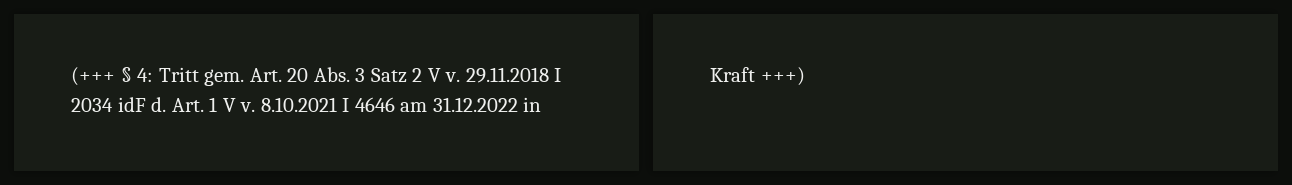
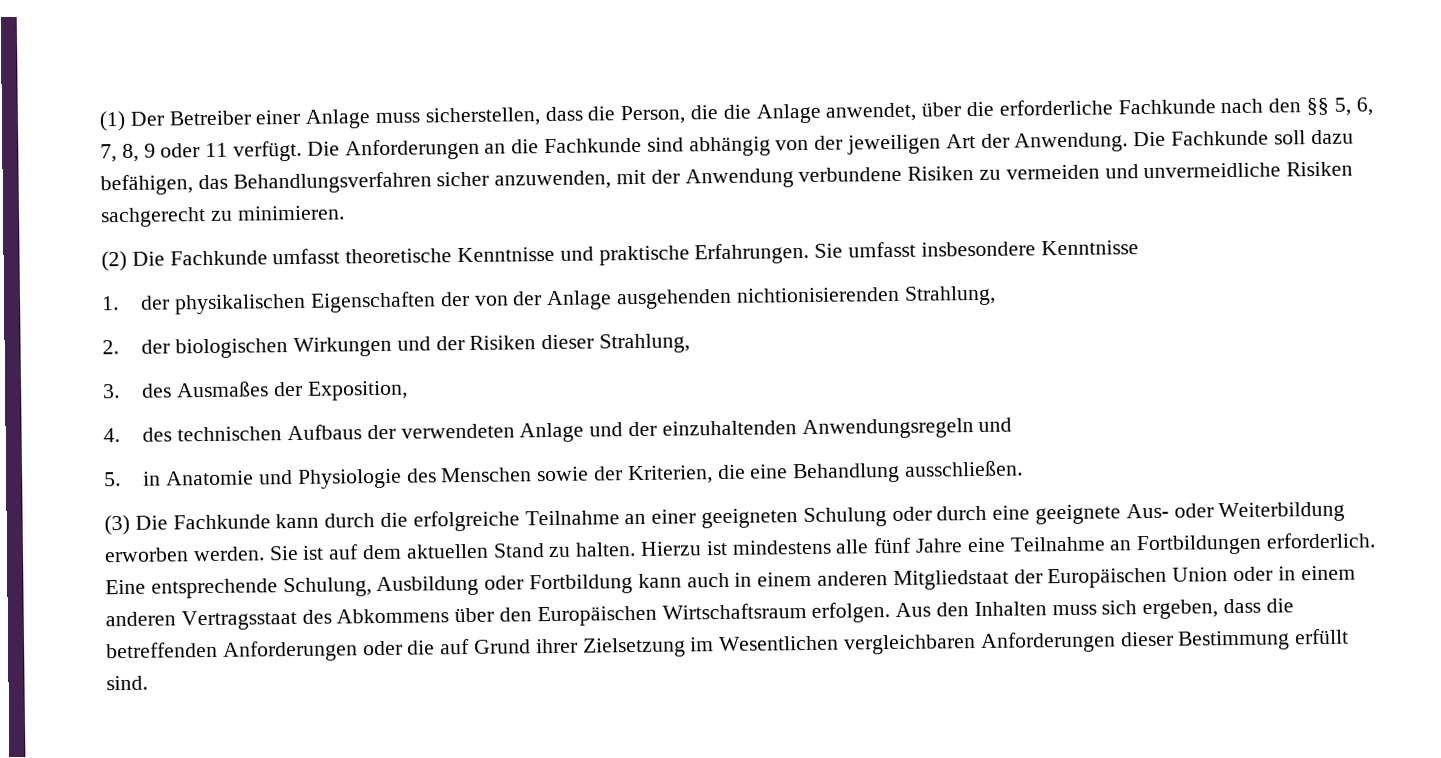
[71,67,562,86] [71,97,542,112] [710,67,805,86] (+++ § 4: Tritt gem. Art. 20 Abs. 3 Satz 2 V v. 29.11.2018 I 2034 idF d. Art. 1 V v. 8.10.2021 I 4646 am 31.12.2022 in Kraft +++) -> [99,97,1373,132] [100,129,1354,163] [100,161,1354,196] [100,205,345,228] [101,240,1139,272] [101,285,996,315] [102,333,690,359] [103,380,408,401] [103,417,1013,443] [104,460,1023,489] [104,501,1346,536] [104,532,1377,563] [105,565,1356,599] [105,598,1294,631] [106,628,1350,662] [106,675,148,691] (1) Der Betreiber einer Anlage muss sicherstellen, dass die Person, die die Anlage anwendet, über die erforderliche Fachkunde nach den §§ 5, 6, 7, 8, 9 oder 11 verfügt. Die Anforderungen an die Fachkunde sind abhängig von der jeweiligen Art der Anwendung. Die Fachkunde soll dazu befähigen, das Behandlungsverfahren sicher anzuwenden, mit der Anwendung verbundene Risiken zu vermeiden und unvermeidliche Risiken sachgerecht zu minimieren. // (2) Die Fachkunde umfasst theoretische Kenntnisse und praktische Erfahrungen. Sie umfasst insbesondere Kenntnisse // 1. der physikalischen Eigenschaften der von der Anlage ausgehenden nichtionisierenden Strahlung, // 2. der biologischen Wirkungen und der Risiken dieser Strahlung, // 3. des Ausmaßes der Exposition, // 4. des technischen Aufbaus der verwendeten Anlage und der einzuhaltenden Anwendungsregeln und // 5. in Anatomie und Physiologie des Menschen sowie der Kriterien, die eine Behandlung ausschließen. // (3) Die Fachkunde kann durch die erfolgreiche Teilnahme an einer geeigneten Schulung oder durch eine geeignete Aus- oder Weiterbildung erworben werden. Sie ist auf dem aktuellen Stand zu halten. Hierzu ist mindestens alle fünf Jahre eine Teilnahme an Fortbildungen erforderlich. Eine entsprechende Schulung, Ausbildung oder Fortbildung kann auch in einem anderen Mitgliedstaat der Europäischen Union oder in einem anderen Vertragsstaat des Abkommens über den Europäischen Wirtschaftsraum erfolgen. Aus den Inhalten muss sich ergeben, dass die betreffenden Anforderungen oder die auf Grund ihrer Zielsetzung im Wesentlichen vergleichbaren Anforderungen dieser Bestimmung erfüllt sind.

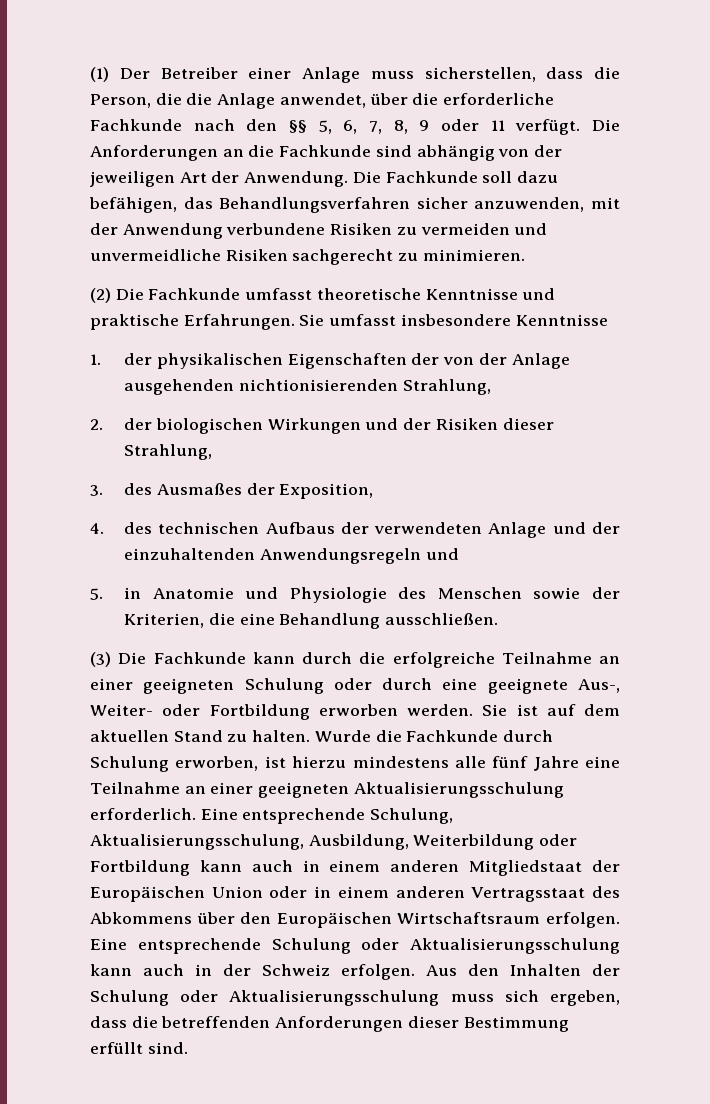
[1125,501,1346,523] Aus- oder Weiterbildung -> [578,679,620,693] [90,704,310,720] Aus-, Weiter- oder Fortbildung
[640,540,728,556] Hierzu ist -> [314,730,554,742] [90,756,347,772] Wurde die Fachkunde durch Schulung erworben, ist hierzu
[1136,534,1263,556] Fortbildungen -> [210,782,564,798] einer geeigneten Aktualisierungsschulung
[376,575,480,597] Ausbildung -> [90,834,535,850] Aktualisierungsschulung, Ausbildung, Weiterbildung
[895,601,1047,617] Aus den Inhalten -> [90,938,620,954] [90,964,620,980] [90,990,440,1006] Eine entsprechende Schulung oder Aktualisierungsschulung kann auch in der Schweiz erfolgen. Aus den Inhalten der Schulung oder Aktualisierungsschulung
[362,631,1116,658] oder die auf Grund ihrer Zielsetzung im Wesentlichen vergleichbaren Anforderungen -> (404, 1024) none

